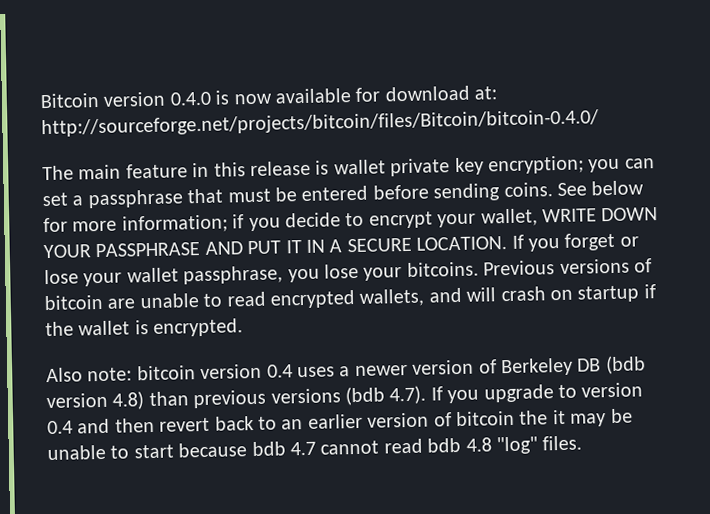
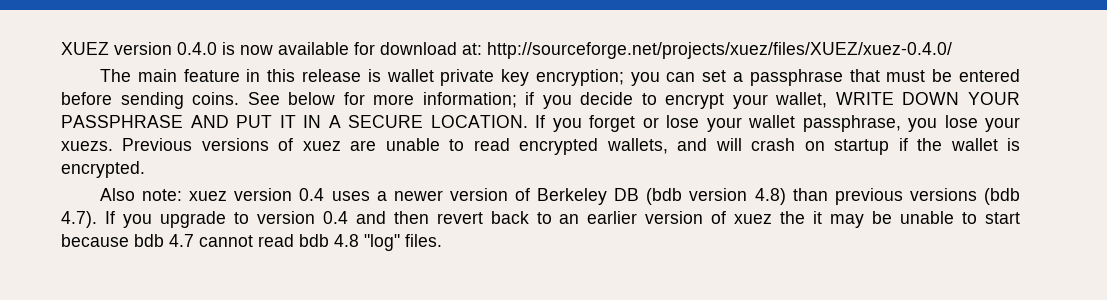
[40,92,100,109] Bitcoin -> [61,42,109,55] XUEZ
[41,109,599,138] http://sourceforge.net/projects/bitcoin/files/Bitcoin/bitcoin-0.4.0/ -> [487,42,952,59] http://sourceforge.net/projects/xuez/files/XUEZ/xuez-0.4.0/
[406,261,479,277] bitcoins. -> [61,141,113,151] xuezs.
[44,294,103,311] bitcoin -> [302,141,341,151] xuez
[136,365,196,381] bitcoin -> [189,191,228,201] xuez
[455,410,515,427] bitcoin -> [734,214,773,224] xuez

